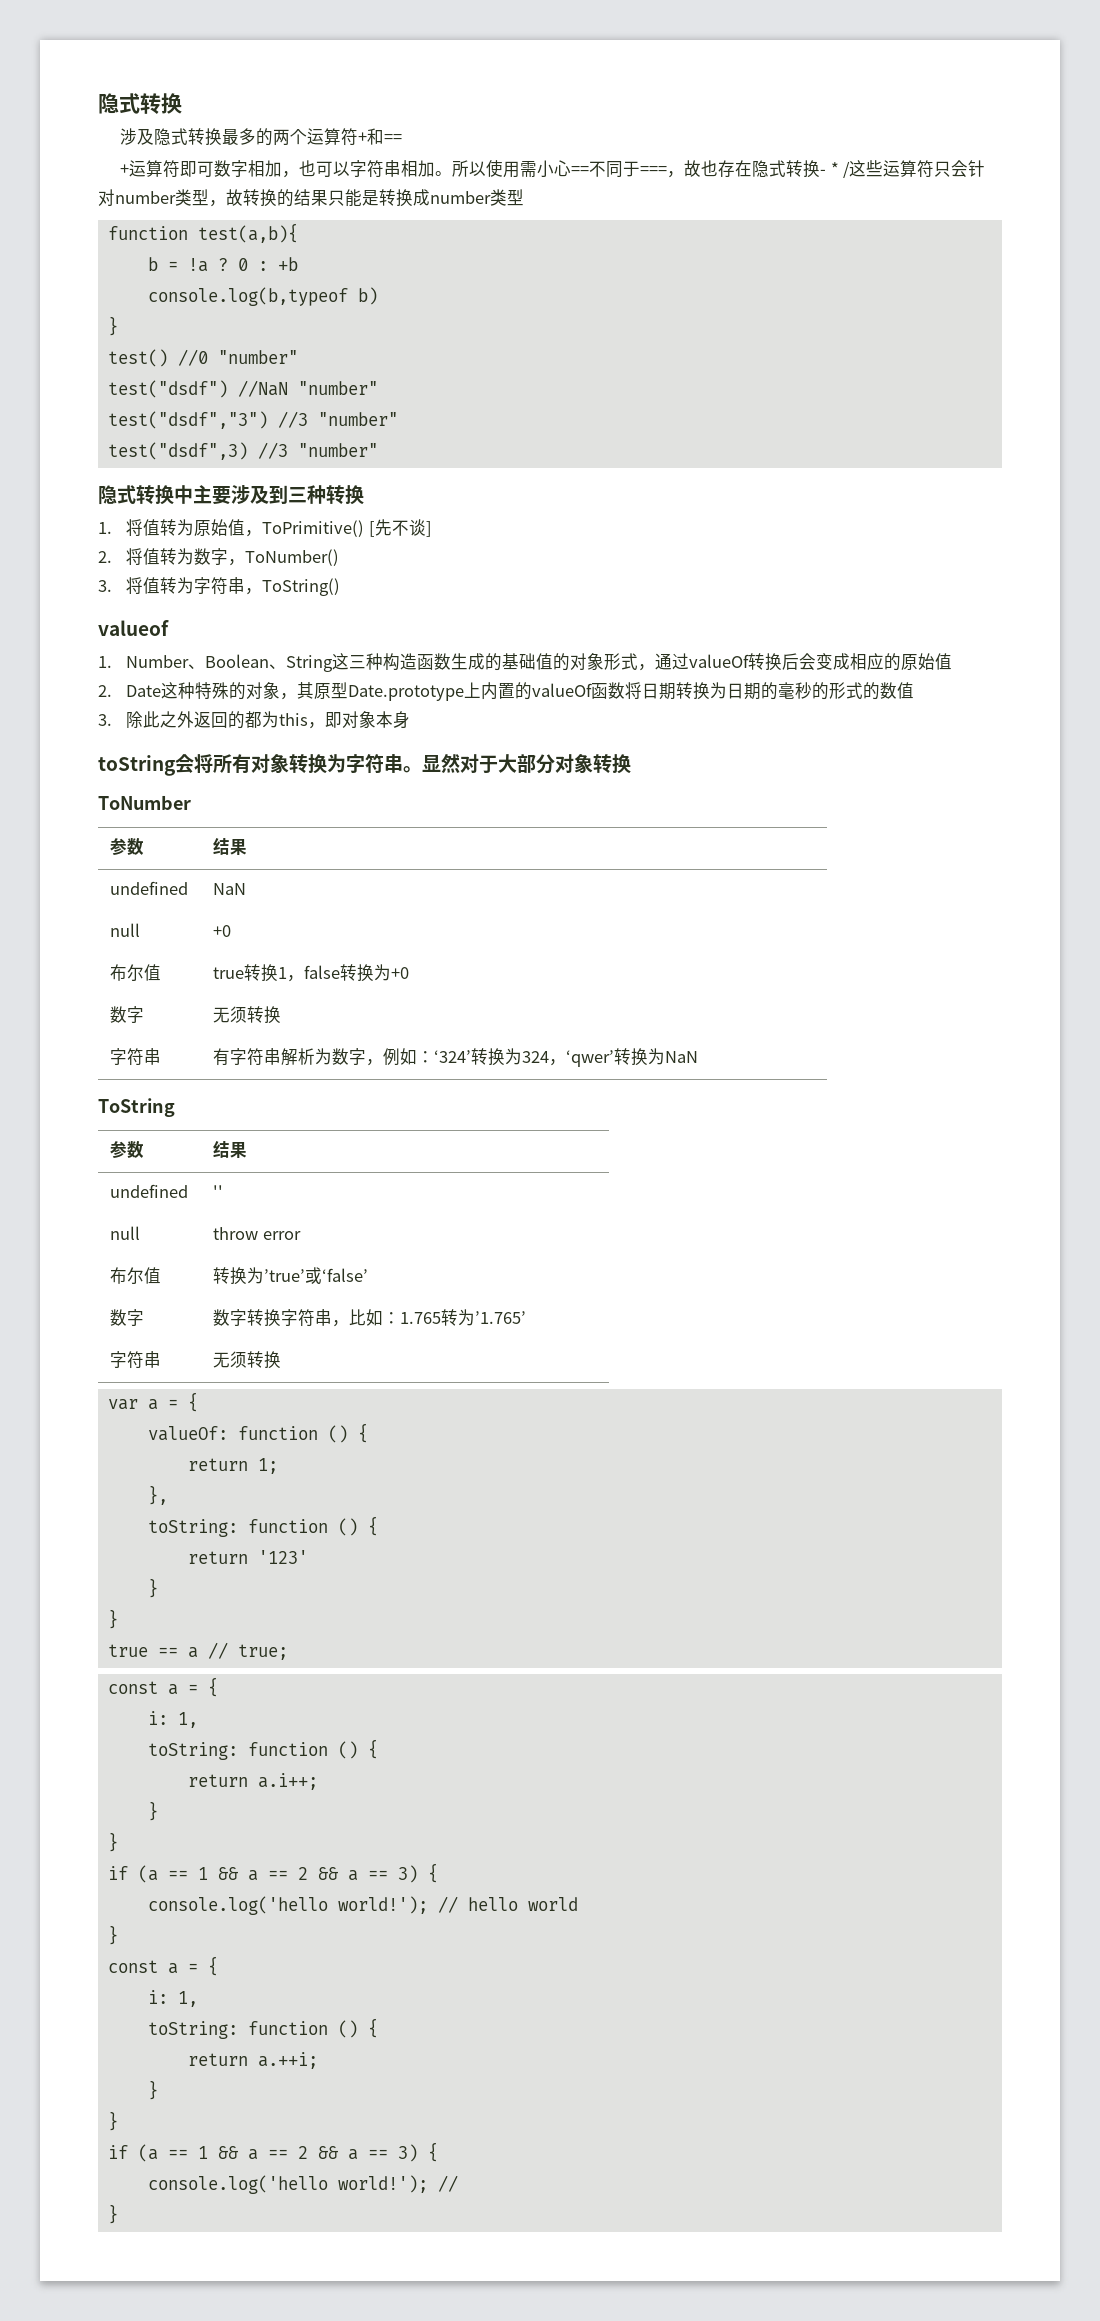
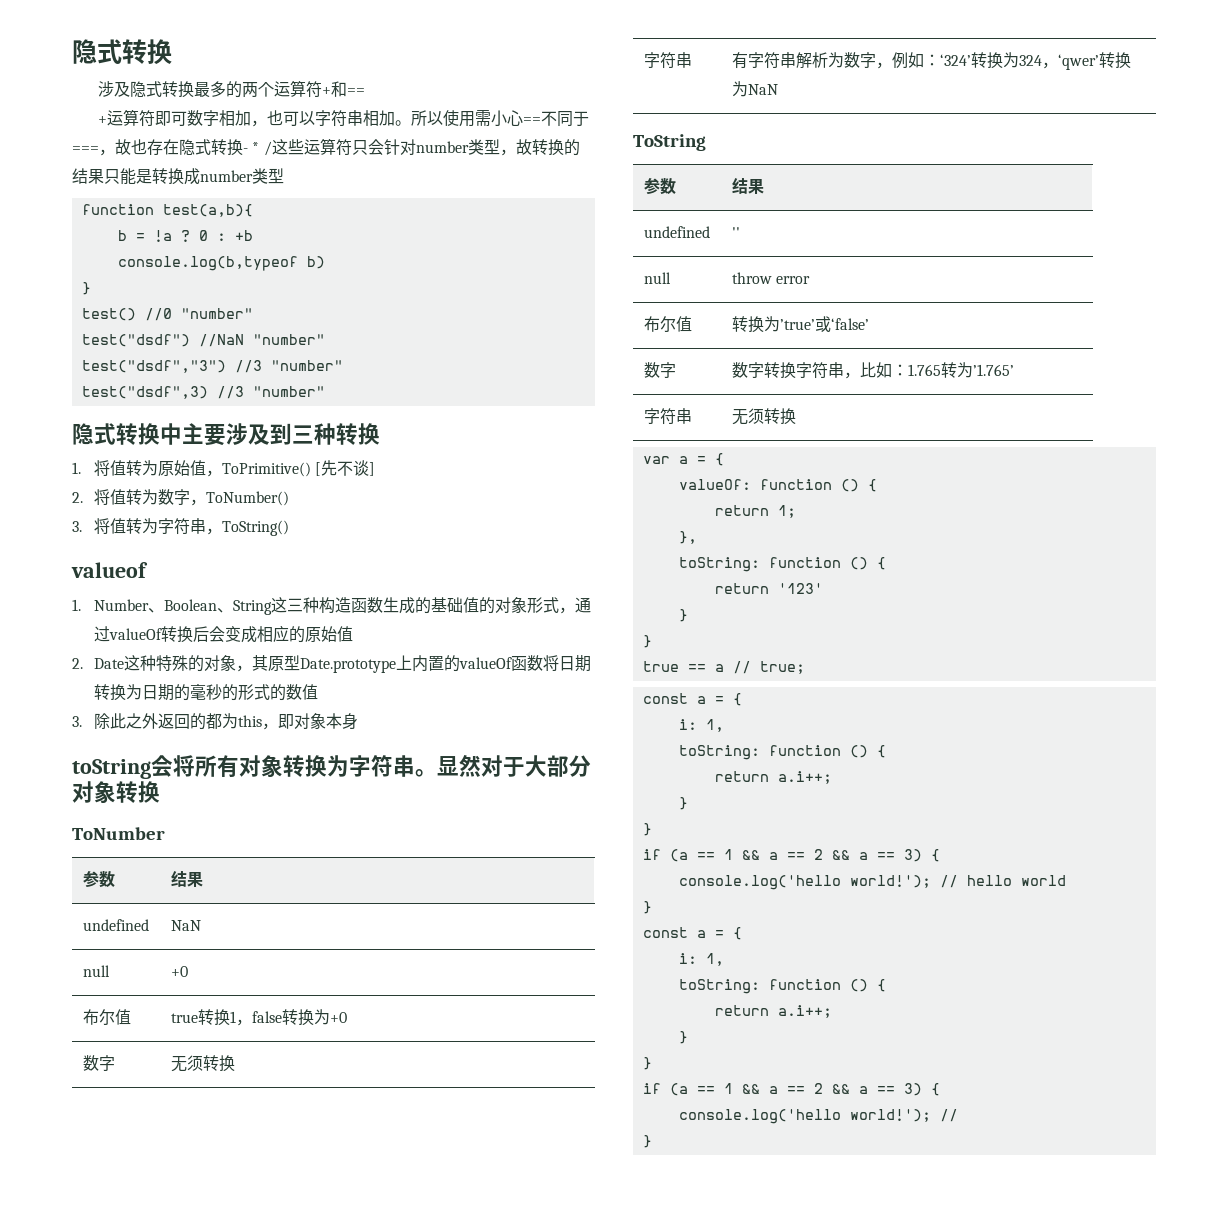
[257,2052,318,2069] a.++i; -> [777,1005,832,1018] a.i++;

